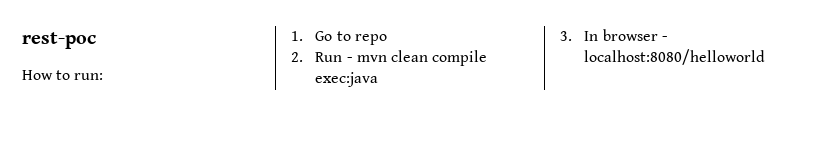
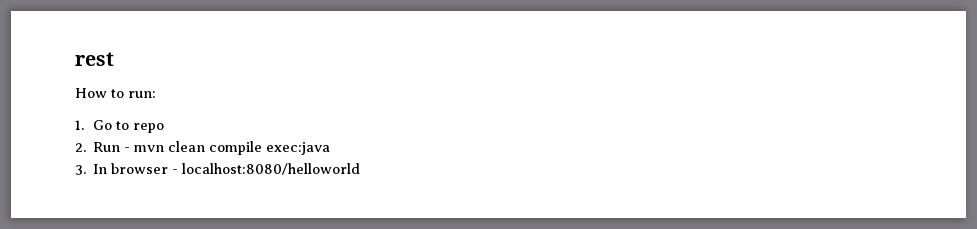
[22,32,96,49] rest-poc -> [75,52,114,66] rest

